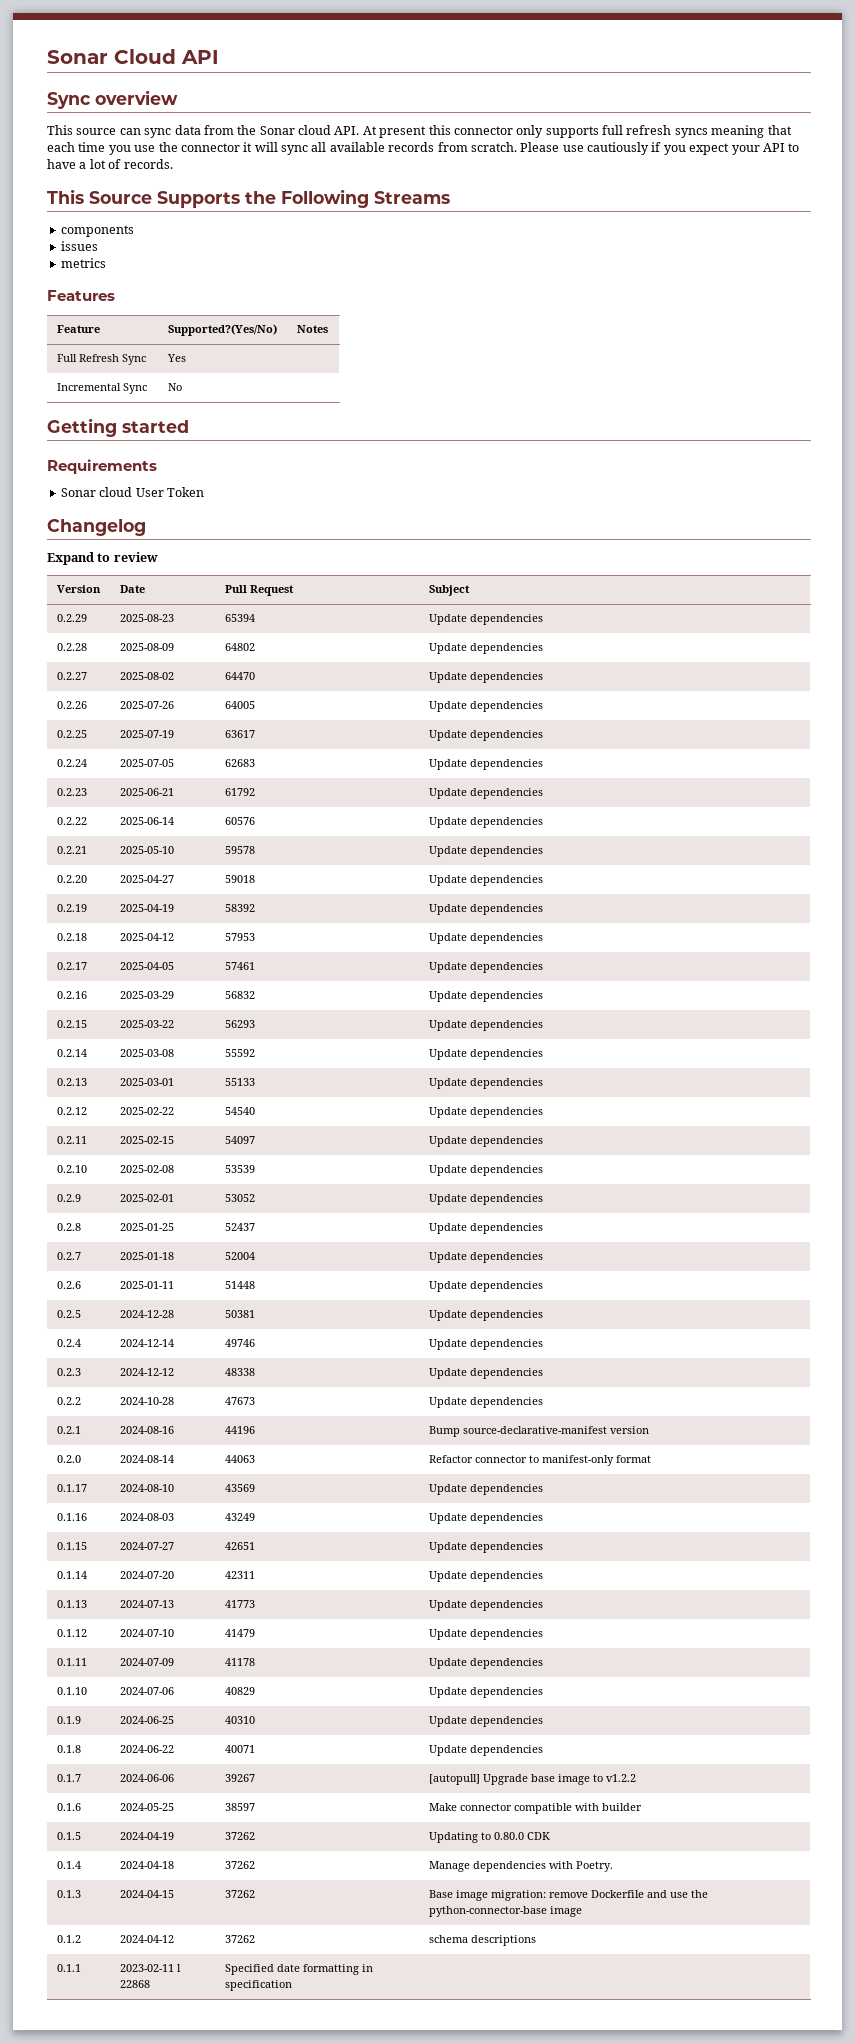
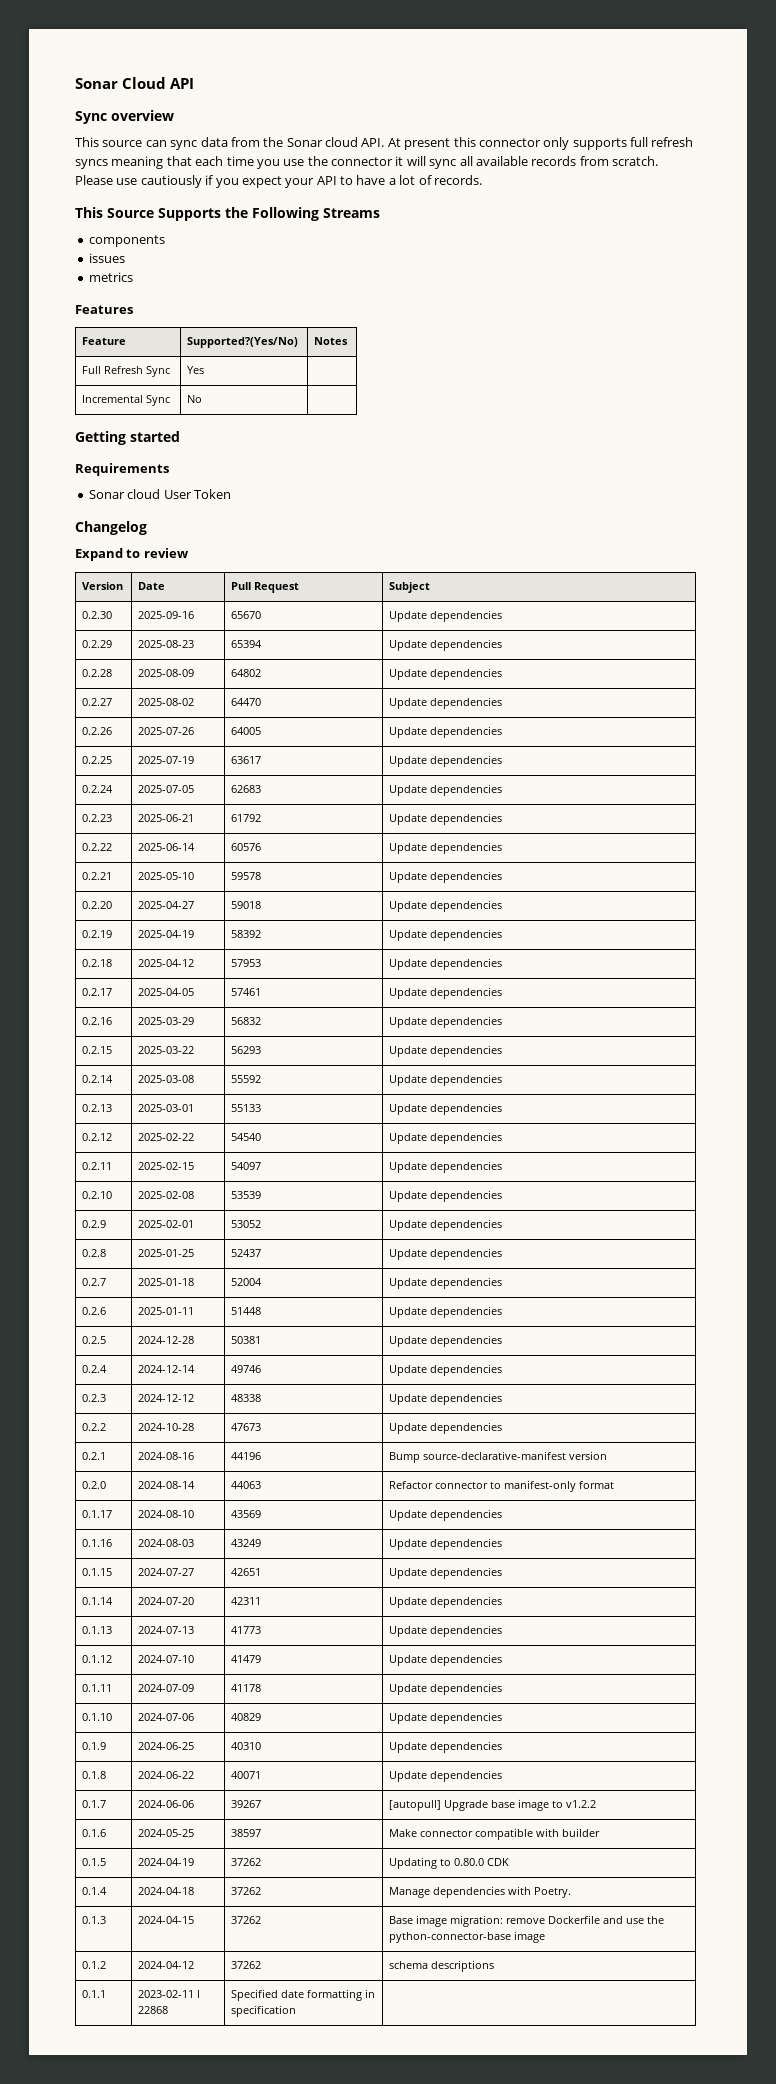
(470, 590) none -> [82,611,113,619] [138,611,195,619] [231,611,262,619] [389,610,503,622] // 0.2.30 | 2025-09-16 | 65670 | Update dependencies

